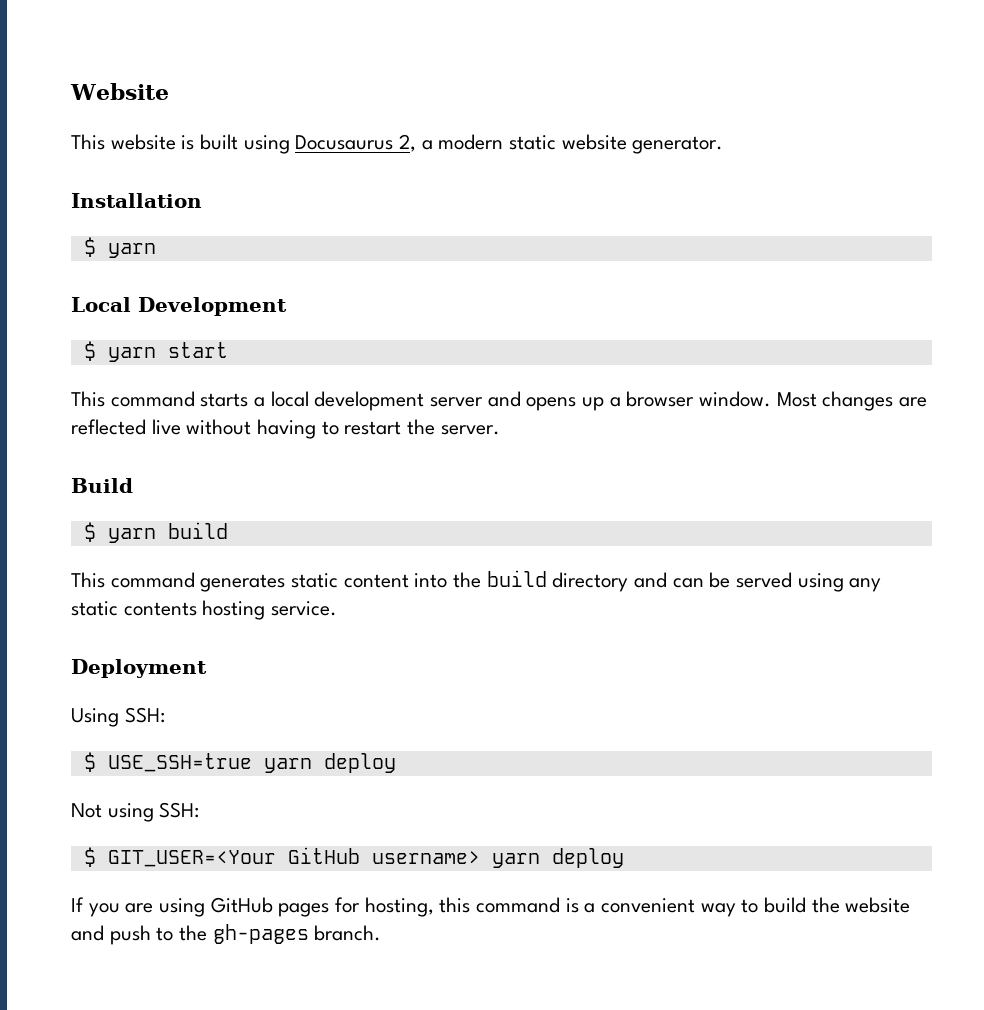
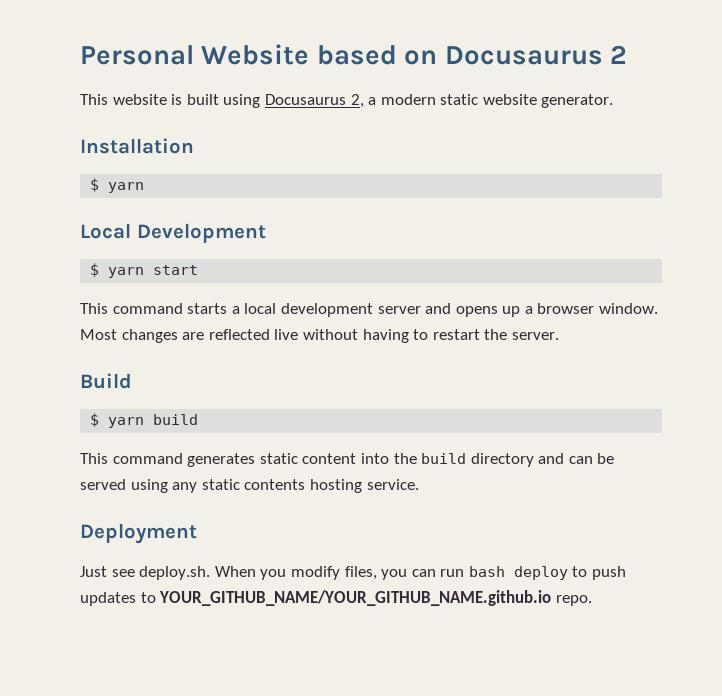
(70, 91) none -> [80,45,194,65] Personal
(169, 91) none -> [316,45,628,65] based on Docusaurus 2
[71,707,165,727] [83,752,396,773] [71,802,200,822] [83,847,624,868] [71,897,911,917] [71,924,382,945] Using SSH: // $ USE_SSH=true yarn deploy // Not using SSH: // $ GIT_USER=<Your GitHub username> yarn deploy // If you are using GitHub pages for hosting, this command is a convenient way to build the website and push to the gh-pages branch. -> [80,566,627,580] [80,590,592,606] Just see deploy.sh. When you modify files, you can run bash deploy to push updates to YOUR_GITHUB_NAME/YOUR_GITHUB_NAME.github.io repo.

